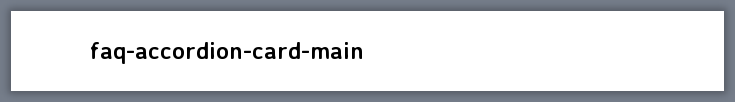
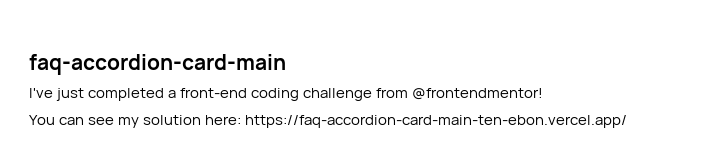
(364, 53) none -> [29,88,544,101] [29,115,628,128] // I've just completed a front-end coding challenge from @frontendmentor! // You can see my solution here: https://faq-accordion-card-main-ten-ebon.vercel.app/

